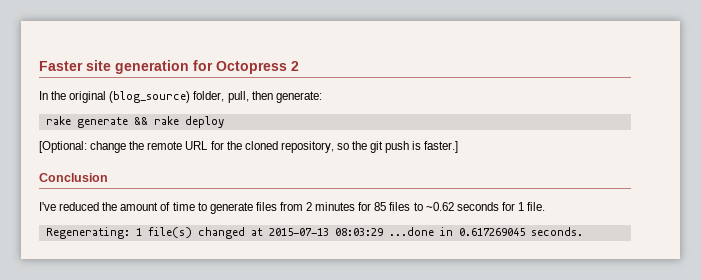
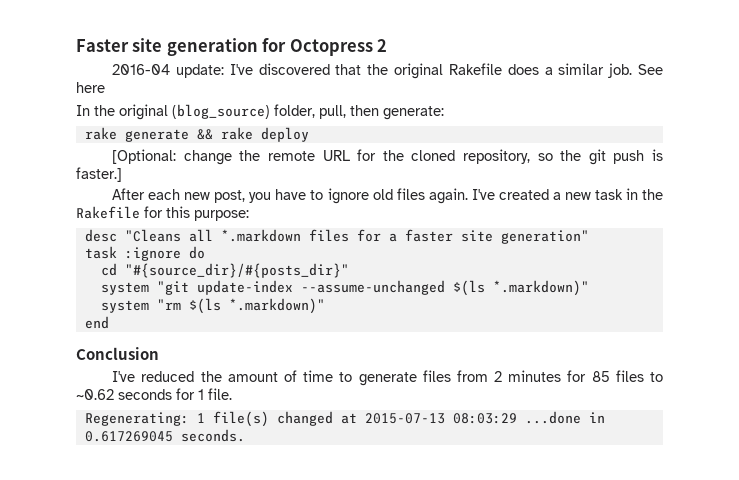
(299, 66) none -> [112,63,663,79] [76,82,105,93] // 2016-04 update: I've discovered that the original Rakefile does a similar job. See here
(459, 147) none -> [112,188,663,204] [76,206,249,221] [84,229,589,244] [84,246,205,261] [100,263,349,278] [100,280,589,296] [100,298,325,314] [84,316,109,329] // After each new post, you have to ignore old files again. I've created a new task in the Rakefile for this purpose: // desc "Cleans all *.markdown files for a faster site generation" // task :ignore do // cd "#{source_dir}/#{posts_dir}" // system "git update-index --assume-unchanged $(ls *.markdown)" // system "rm $(ls *.markdown)" // end

